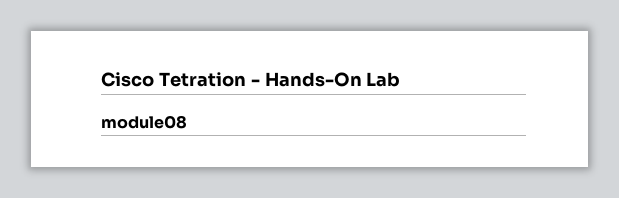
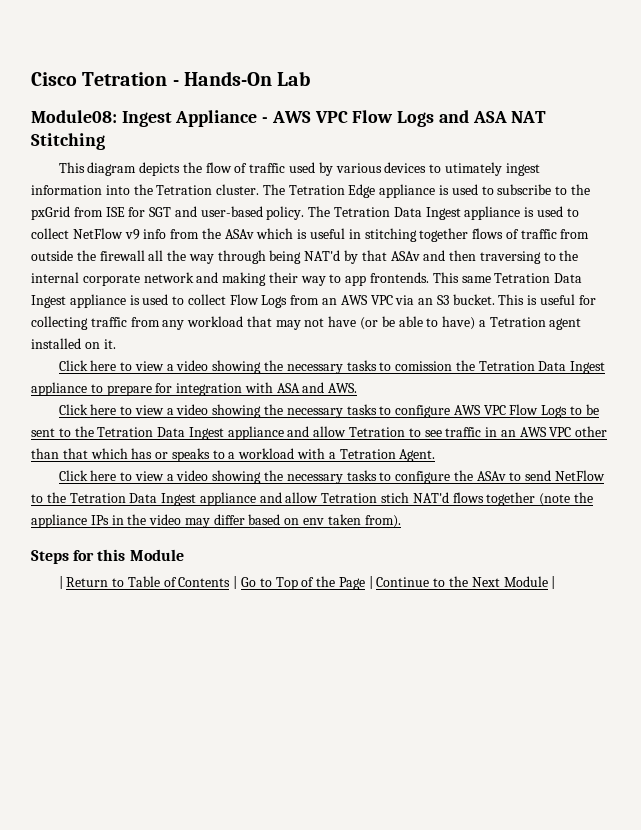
[101,115,187,129] module08 -> [31,110,547,127] [31,133,105,150] [58,162,540,176] [31,184,590,198] [31,206,579,220] [31,228,590,242] [31,250,579,264] [31,272,583,286] [31,294,596,308] [31,316,582,330] [31,338,116,349] [58,360,606,374] [31,382,358,396] [58,404,599,418] [31,426,608,440] [31,448,436,462] [58,470,605,484] [31,492,593,506] [31,514,401,528] [31,549,184,564] [58,576,556,590] Module08: Ingest Appliance - AWS VPC Flow Logs and ASA NAT Stitching // This diagram depicts the flow of traffic used by various devices to utimately ingest information into the Tetration cluster. The Tetration Edge appliance is used to subscribe to the pxGrid from ISE for SGT and user-based policy. The Tetration Data Ingest appliance is used to collect NetFlow v9 info from the ASAv which is useful in stitching together flows of traffic from outside the firewall all the way through being NAT'd by that ASAv and then traversing to the internal corporate network and making their way to app frontends. This same Tetration Data Ingest appliance is used to collect Flow Logs from an AWS VPC via an S3 bucket. This is useful for collecting traffic from any workload that may not have (or be able to have) a Tetration agent installed on it. // Click here to view a video showing the necessary tasks to comission the Tetration Data Ingest appliance to prepare for integration with ASA and AWS. // Click here to view a video showing the necessary tasks to configure AWS VPC Flow Logs to be sent to the Tetration Data Ingest appliance and allow Tetration to see traffic in an AWS VPC other than that which has or speaks to a workload with a Tetration Agent. // Click here to view a video showing the necessary tasks to configure the ASAv to send NetFlow to the Tetration Data Ingest appliance and allow Tetration stich NAT'd flows together (note the appliance IPs in the video may differ based on env taken from). // Steps for this Module // | Return to Table of Contents | Go to Top of the Page | Continue to the Next Module |

